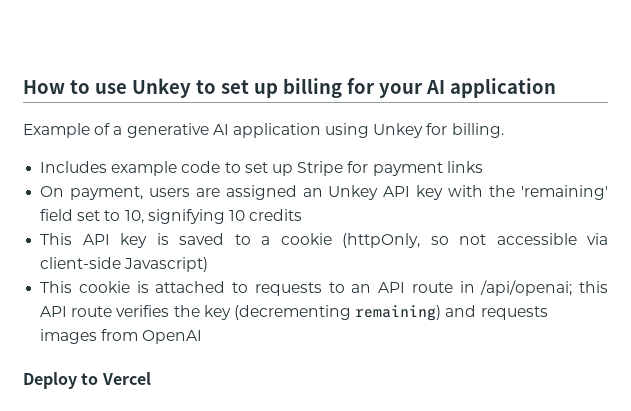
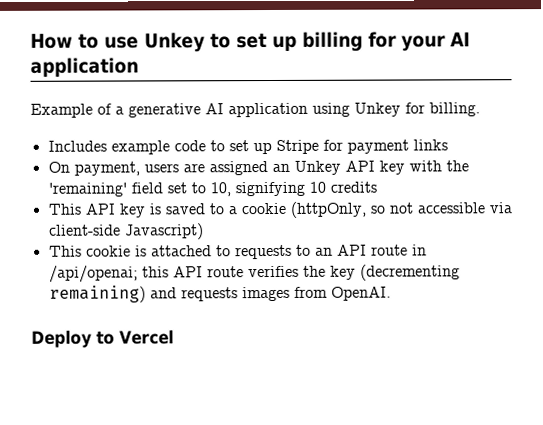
[142,330,203,344] OpenAI -> [330,286,391,301] OpenAI.

